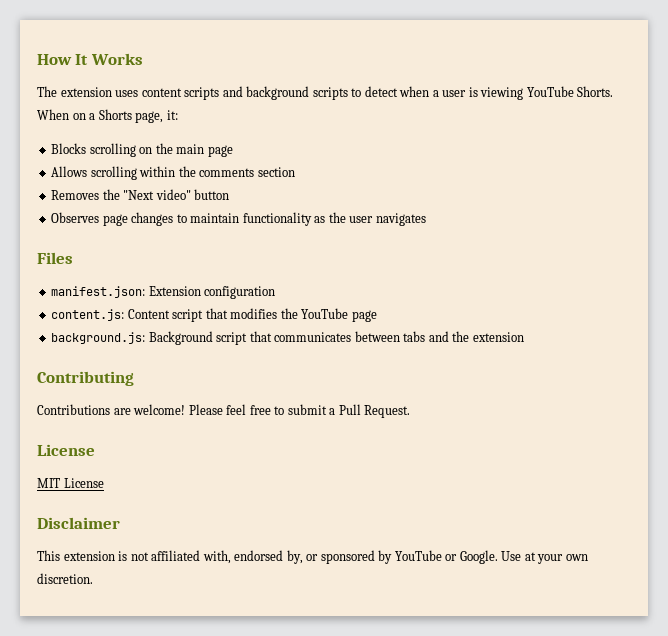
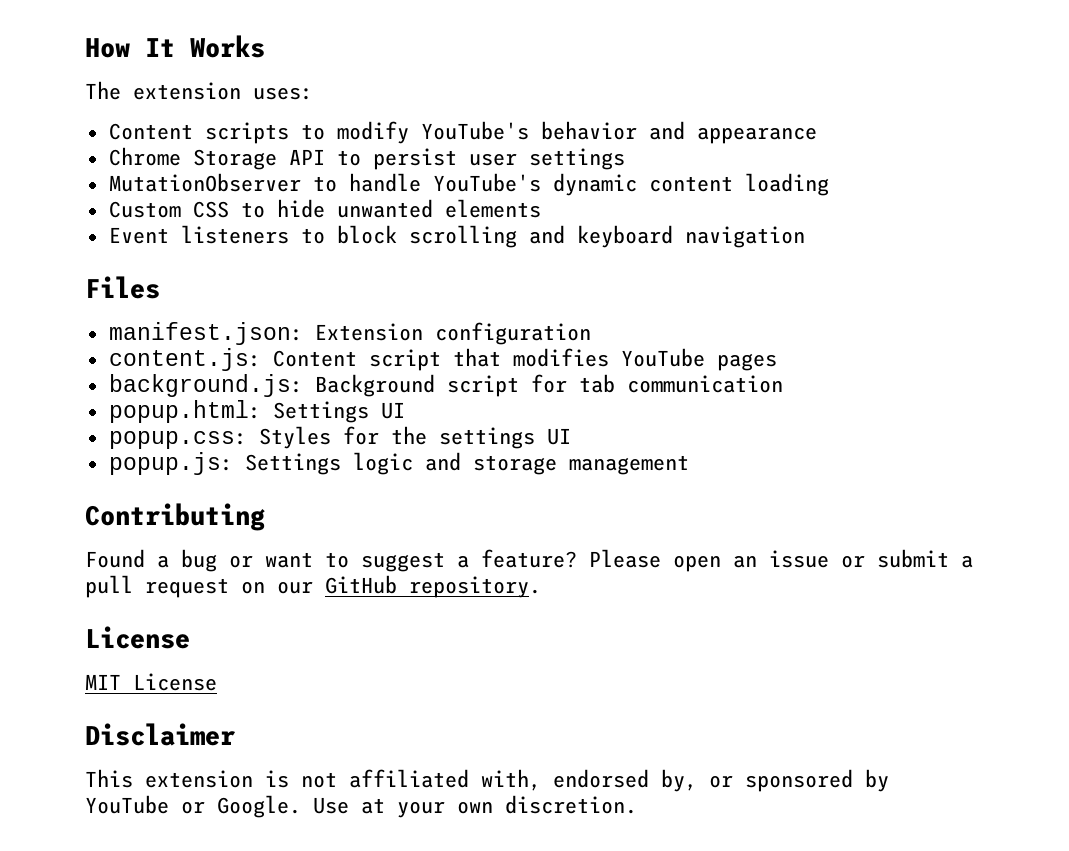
[115,86,614,100] [37,109,178,123] [51,143,233,157] [51,166,295,180] [51,189,230,200] [51,212,426,226] uses content scripts and background scripts to detect when a user is viewing YouTube Shorts. When on a Shorts page, it: // Blocks scrolling on the main page // Allows scrolling within the comments section // Removes the "Next video" button // Observes page changes to maintain functionality as the user navigates -> [253,87,313,100] [108,121,817,144] [108,147,625,170] [108,173,829,196] [108,199,541,218] [108,225,805,248] uses: // Content scripts to modify YouTube's behavior and appearance // Chrome Storage API to persist user settings // MutationObserver to handle YouTube's dynamic content loading // Custom CSS to hide unwanted elements // Event listeners to block scrolling and keyboard navigation
[280,308,377,322] the YouTube page -> [620,348,777,371] YouTube pages
[249,331,524,342] [37,371,134,386] [37,404,411,418] that communicates between tabs and the extension // Contributing // Contributions are welcome! Please feel free to submit a Pull Request. -> [530,374,783,393] [108,400,405,423] [108,426,571,449] [108,452,689,475] [85,503,265,531] [85,549,973,572] [85,575,541,598] for tab communication // popup.html: Settings UI // popup.css: Styles for the settings UI // popup.js: Settings logic and storage management // Contributing // Found a bug or want to suggest a feature? Please open an issue or submit a pull request on our GitHub repository.

